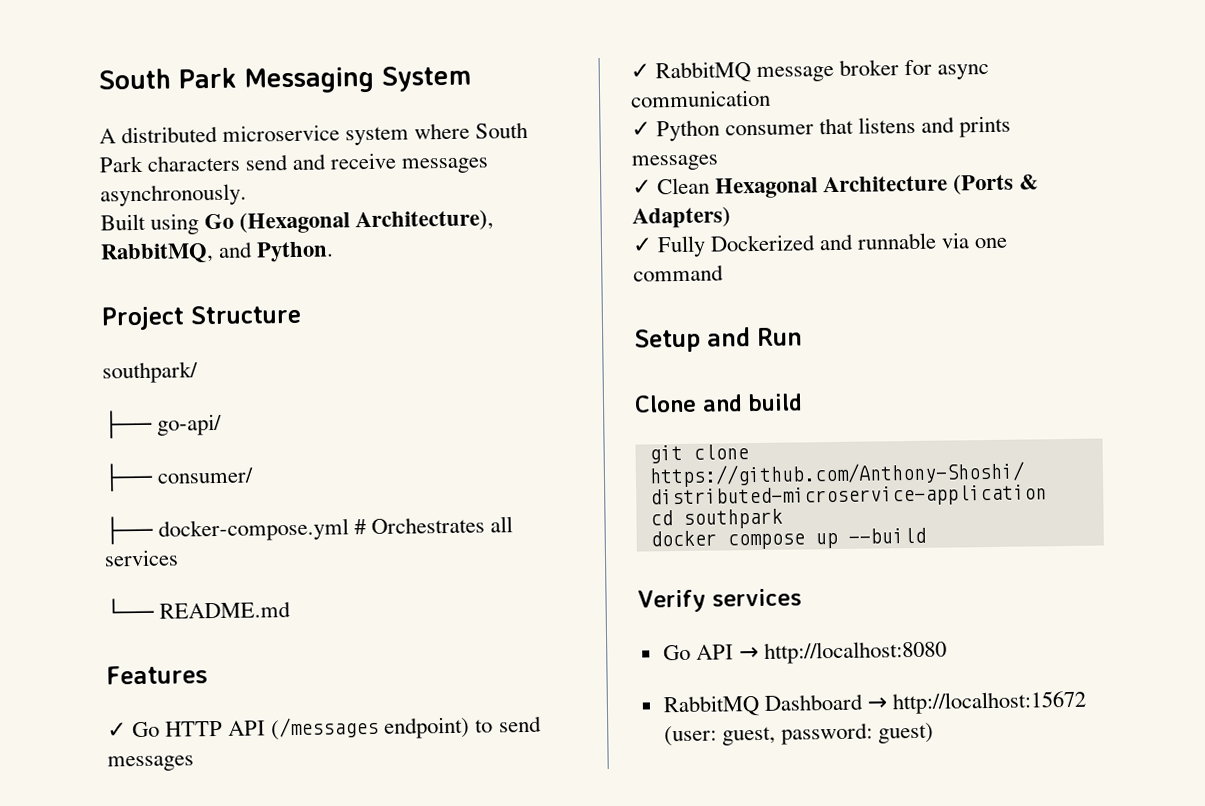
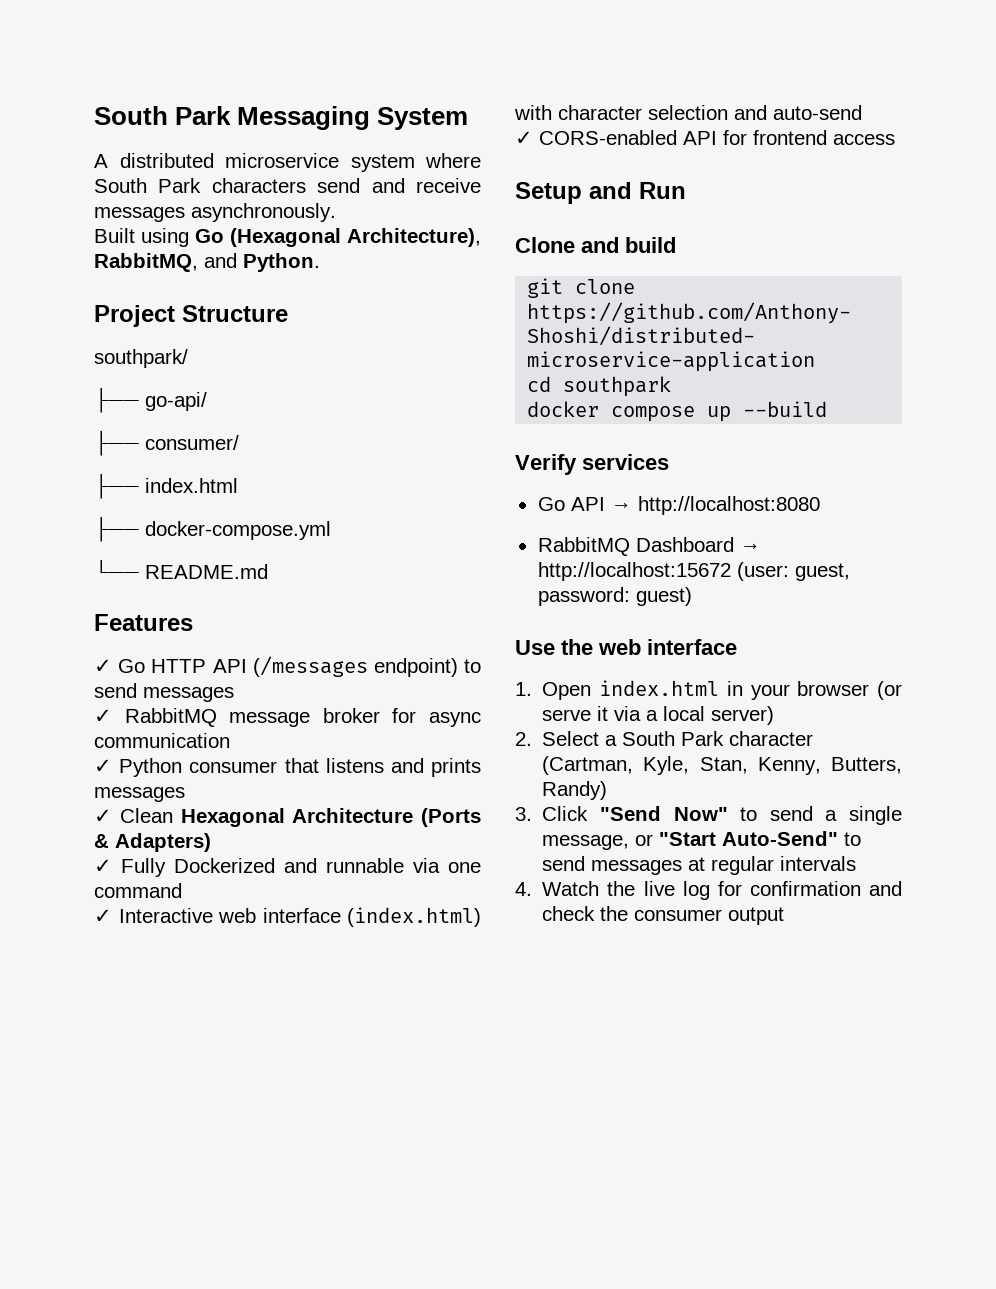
(254, 475) none -> [94,474,238,499] // ├── index.html
[354,516,514,535] [104,549,179,567] # Orchestrates all services -> (331, 530) none
(724, 273) none -> [94,907,481,927] [514,105,862,120] [515,130,895,145] // ✓ Interactive web interface (index.html) with character selection and auto-send // ✓ CORS-enabled API for frontend access
(934, 733) none -> [515,639,737,655] [515,680,902,700] [542,706,775,725] [515,731,814,746] [542,756,902,775] [542,781,608,800] [515,806,902,825] [542,831,862,850] [542,856,857,875] [515,881,902,900] [542,906,785,925] // Use the web interface // 1. Open index.html in your browser (or serve it via a local server) // 2. Select a South Park character (Cartman, Kyle, Stan, Kenny, Butters, Randy) // 3. Click "Send Now" to send a single message, or "Start Auto-Send" to send messages at regular intervals // 4. Watch the live log for confirmation and check the consumer output

